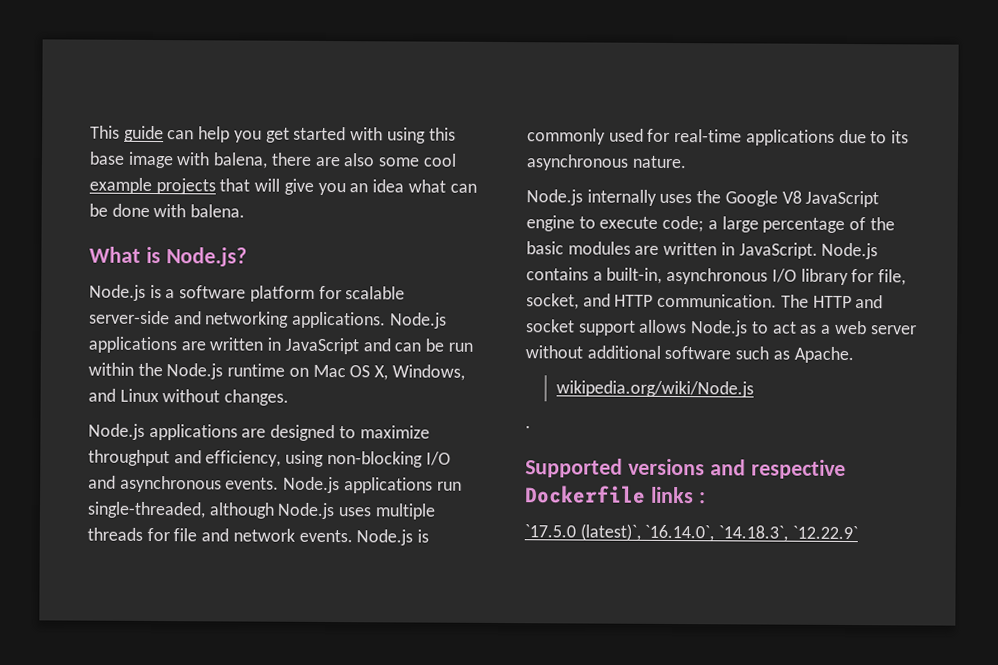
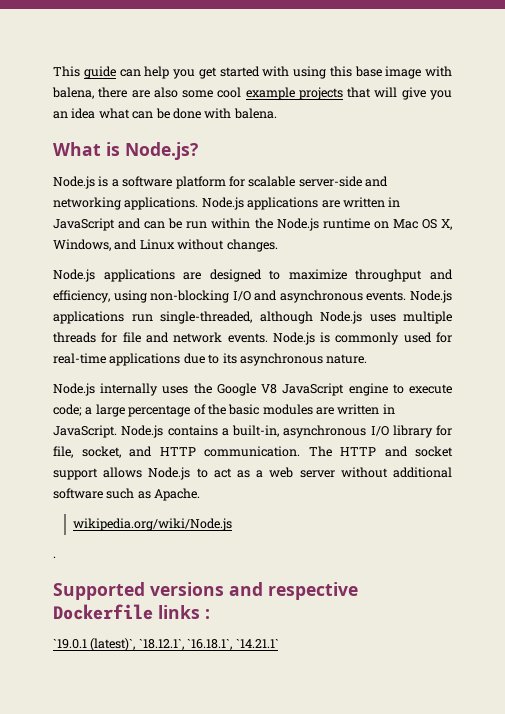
[524,523,858,542] `17.5.0 (latest)`, `16.14.0`, `14.18.3`, `12.22.9` -> [53,638,279,651] `19.0.1 (latest)`, `18.12.1`, `16.18.1`, `14.21.1`

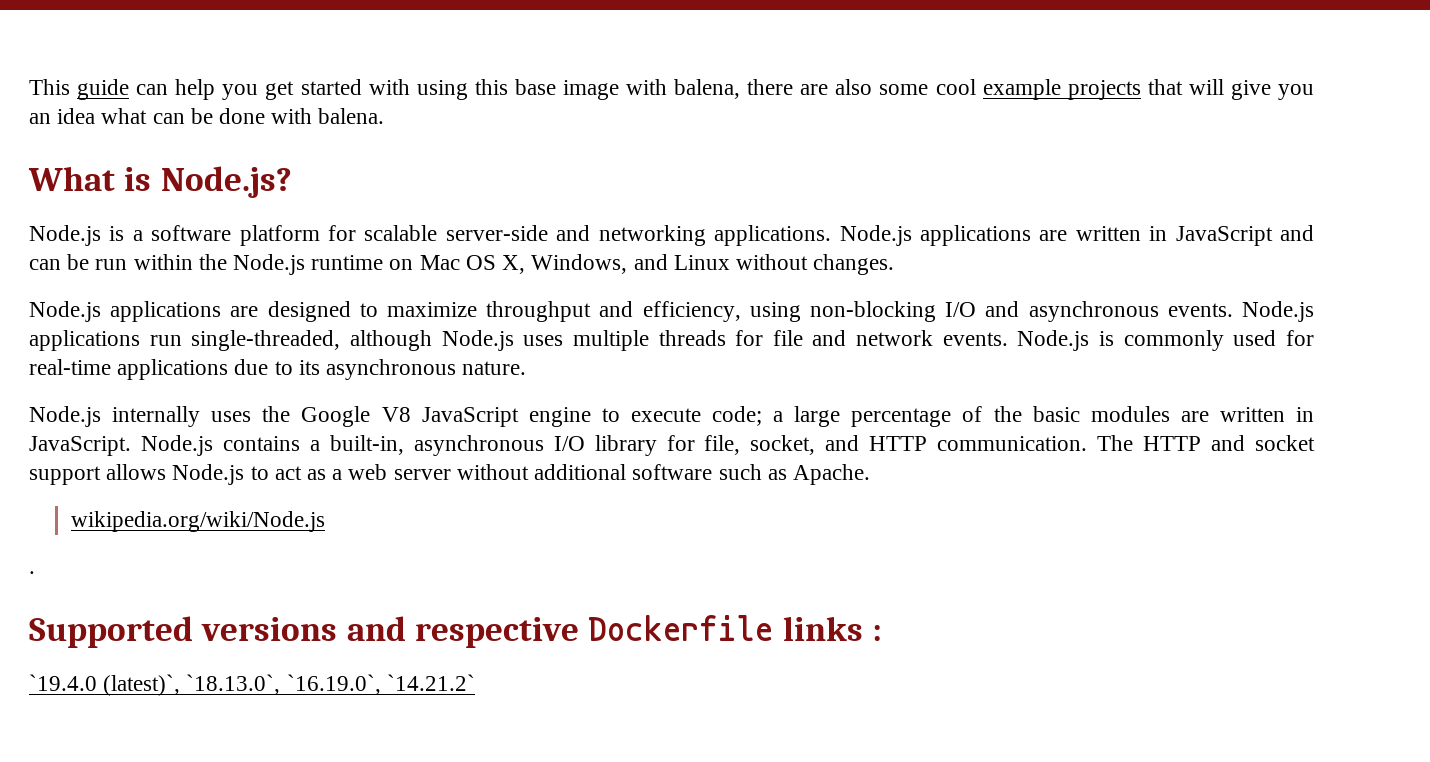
[53,638,279,651] `19.0.1 (latest)`, `18.12.1`, `16.18.1`, `14.21.1` -> [29,674,475,696] `19.4.0 (latest)`, `18.13.0`, `16.19.0`, `14.21.2`

